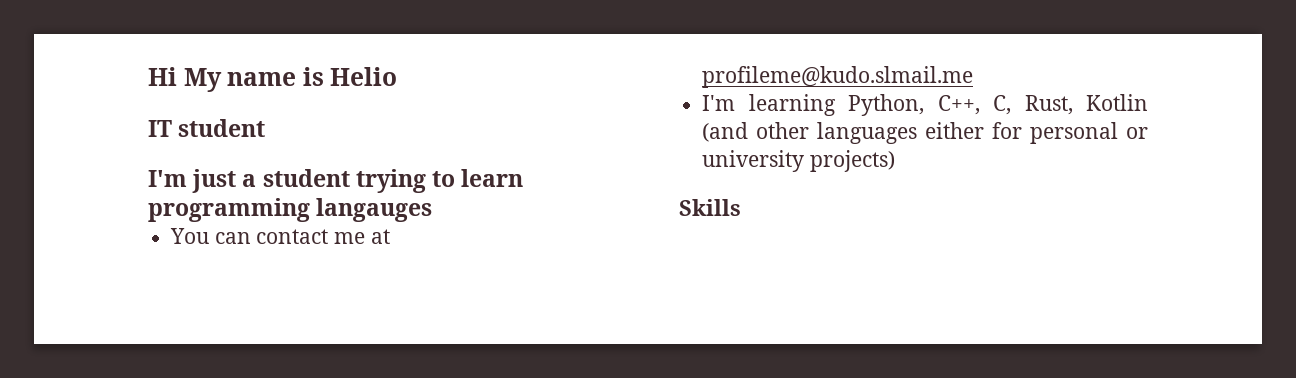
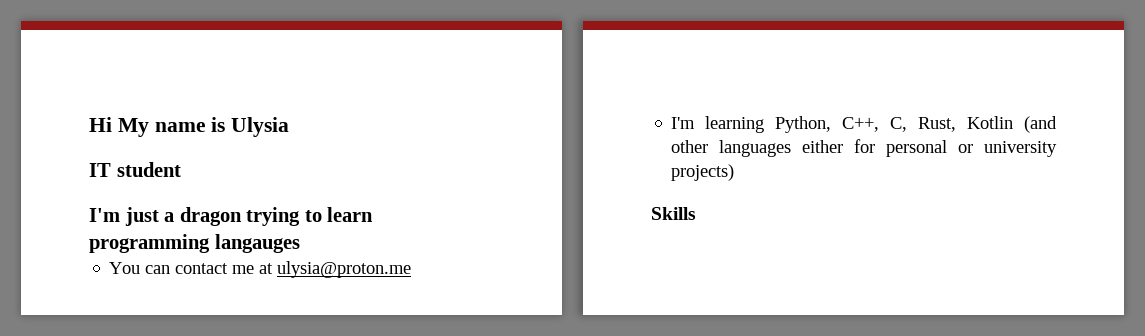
[330,67,398,86] Helio -> [231,117,290,137] Ulysia
[262,169,350,187] student -> [179,207,242,226] dragon
[702,66,974,88] profileme@kudo.slmail.me -> [277,261,412,278] ulysia@proton.me

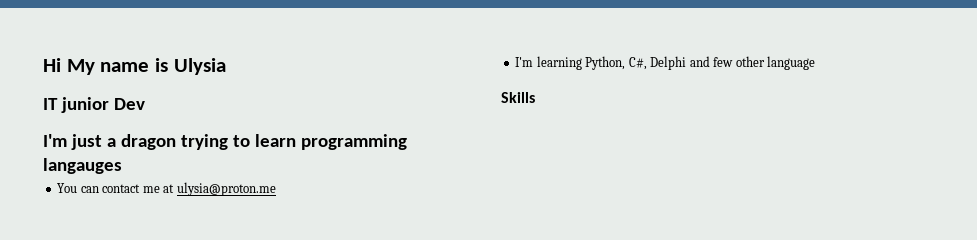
[116,162,181,177] student -> [60,97,145,113] junior Dev
[842,116,1057,133] [671,139,1057,157] [671,164,735,181] C++, C, Rust, Kotlin (and other languages either for personal or university projects) -> [628,56,816,70] C#, Delphi and few other language

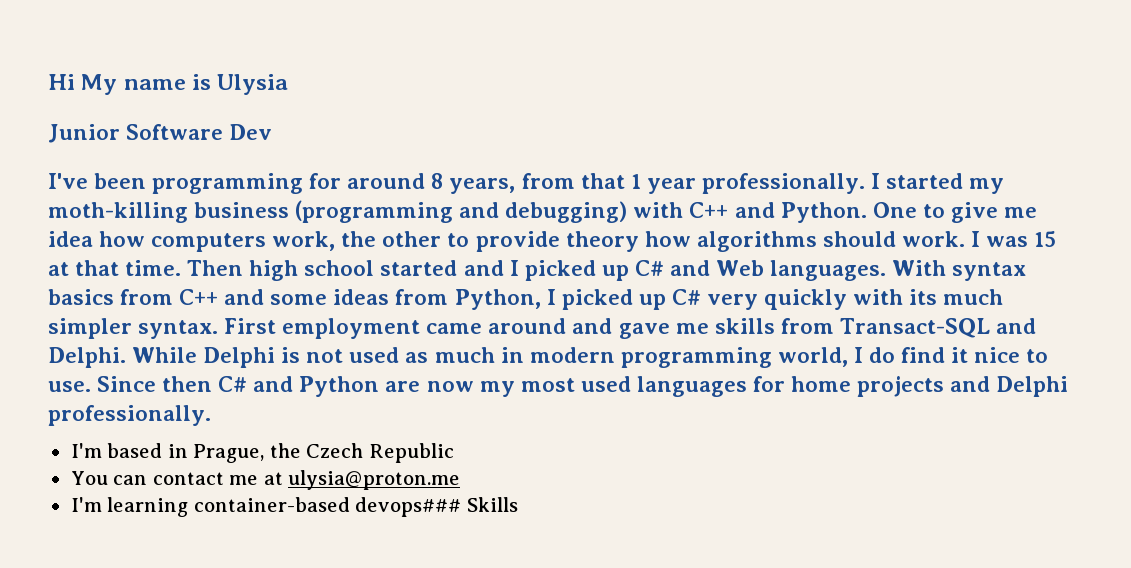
[43,97,109,113] IT junior -> [48,124,224,143] Junior Software
[43,134,407,150] [43,158,122,174] I'm just a dragon trying to learn programming langauges -> [48,173,1005,194] [48,200,1037,223] [48,231,1057,252] [48,260,1027,281] [48,289,1004,310] [48,318,1036,339] [48,347,1049,368] [48,376,1069,397] [48,405,211,426] [70,443,454,463] I've been programming for around 8 years, from that 1 year professionally. I started my moth-killing business (programming and debugging) with C++ and Python. One to give me idea how computers work, the other to provide theory how algorithms should work. I was 15 at that time. Then high school started and I picked up C# and Web languages. With syntax basics from C++ and some ideas from Python, I picked up C# very quickly with its much simpler syntax. First employment came around and gave me skills from Transact-SQL and Delphi. While Delphi is not used as much in modern programming world, I do find it nice to use. Since then C# and Python are now my most used languages for home projects and Delphi professionally. // I'm based in Prague, the Czech Republic
[585,56,816,70] Python, C#, Delphi and few other language // -> [193,497,462,517] container-based devops###

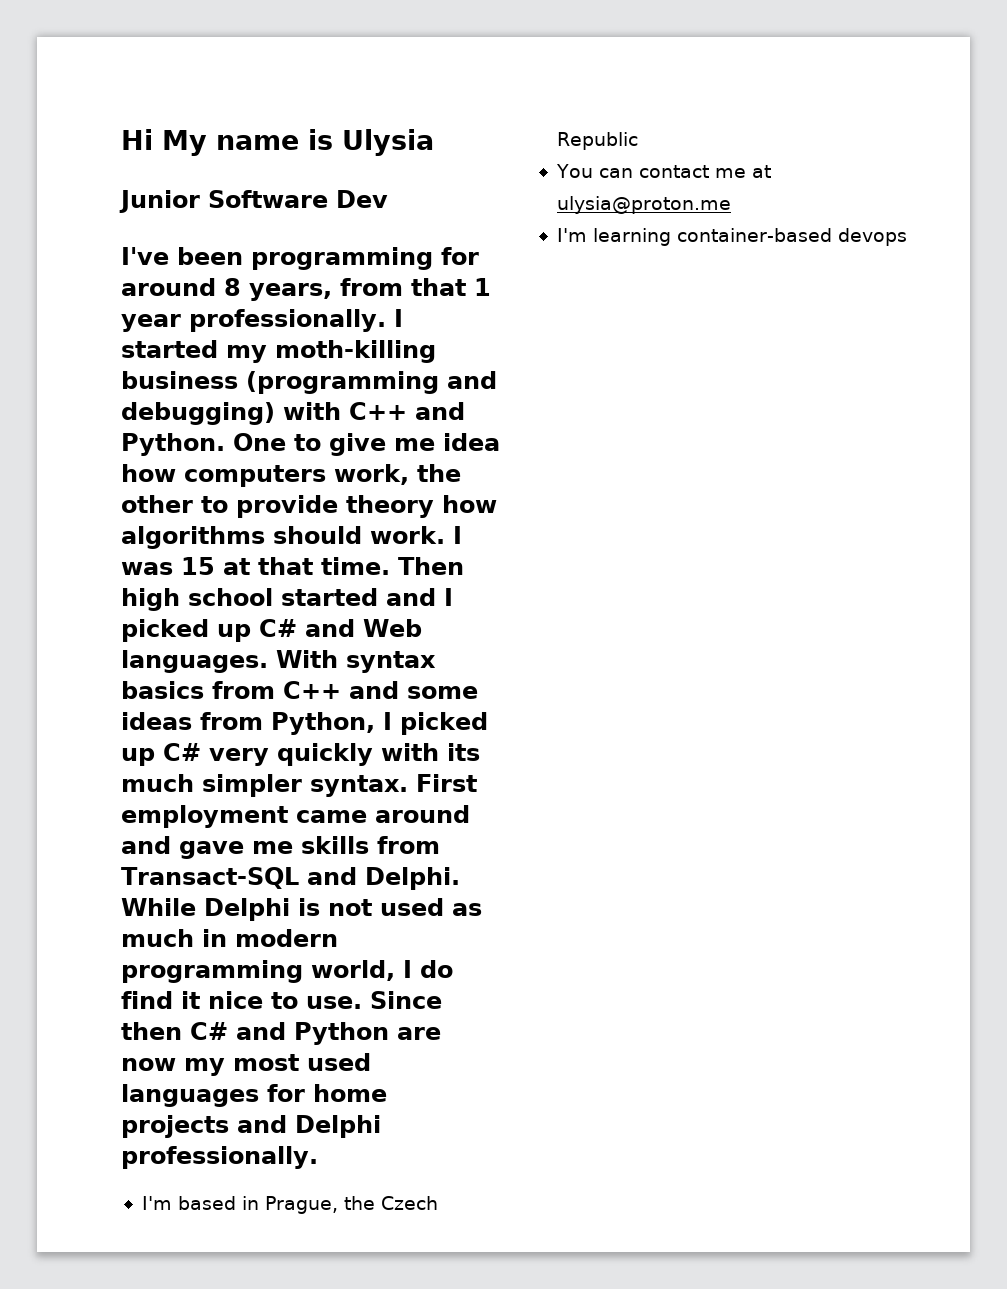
[355,497,518,517] devops### Skills -> [837,228,907,246] devops

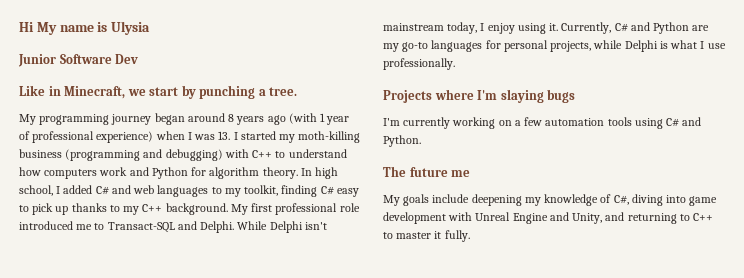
[121,247,479,270] [121,278,491,301] [121,309,386,332] I've been programming for around 8 years, from that 1 year professionally. -> [19,85,298,99] [19,113,350,125] [19,131,231,143] Like in Minecraft, we start by punching a tree. // My programming journey began around 8 years ago (with 1 year of professional experience) when I was 13.
[415,402,465,420] [121,433,500,456] [121,464,461,487] [121,495,497,518] [121,526,462,549] [121,557,464,575] [121,588,453,611] [121,619,422,642] [121,650,436,673] [121,681,478,699] [121,712,488,735] [121,743,480,766] [121,774,477,797] [121,805,470,828] [121,836,440,859] and Python. One to give me idea how computers work, the other to provide theory how algorithms should work. I was 15 at that time. Then high school started and I picked up C# and Web languages. With syntax basics from C++ and some ideas from Python, I picked up C# very quickly with its much simpler syntax. First employment came around and gave me skills from -> [275,149,347,158] [19,167,339,179] [19,185,359,197] [19,203,360,215] [19,221,105,230] to understand how computers work and Python for algorithm theory. In high school, I added C# and web languages to my toolkit, finding C# easy to pick up thanks to my C++ background. My first professional role introduced me to
[298,898,482,916] [121,929,338,947] [121,960,453,983] [121,991,442,1009] [121,1022,441,1045] [121,1053,371,1076] [121,1084,387,1107] [121,1115,381,1138] [121,1146,318,1169] [141,1196,438,1214] [556,132,638,150] [555,164,771,178] [556,196,731,214] [556,228,907,246] is not used as much in modern programming world, I do find it nice to use. Since then C# and Python are now my most used languages for home projects and Delphi professionally. // I'm based in Prague, the Czech Republic // You can contact me at ulysia@proton.me // I'm learning container-based devops -> [304,222,327,230] [383,22,710,34] [383,40,726,52] [383,58,455,70] [383,89,576,103] [383,117,702,129] [383,135,421,147] [383,166,471,177] [383,194,718,206] [383,212,714,224] [383,230,470,242] isn't mainstream today, I enjoy using it. Currently, C# and Python are my go-to languages for personal projects, while Delphi is what I use professionally. // Projects where I'm slaying bugs // I'm currently working on a few automation tools using C# and Python. // The future me // My goals include deepening my knowledge of C#, diving into game development with Unreal Engine and Unity, and returning to C++ to master it fully.

